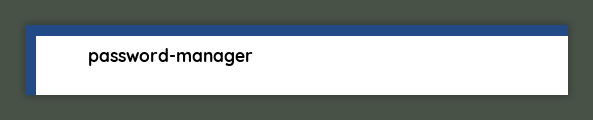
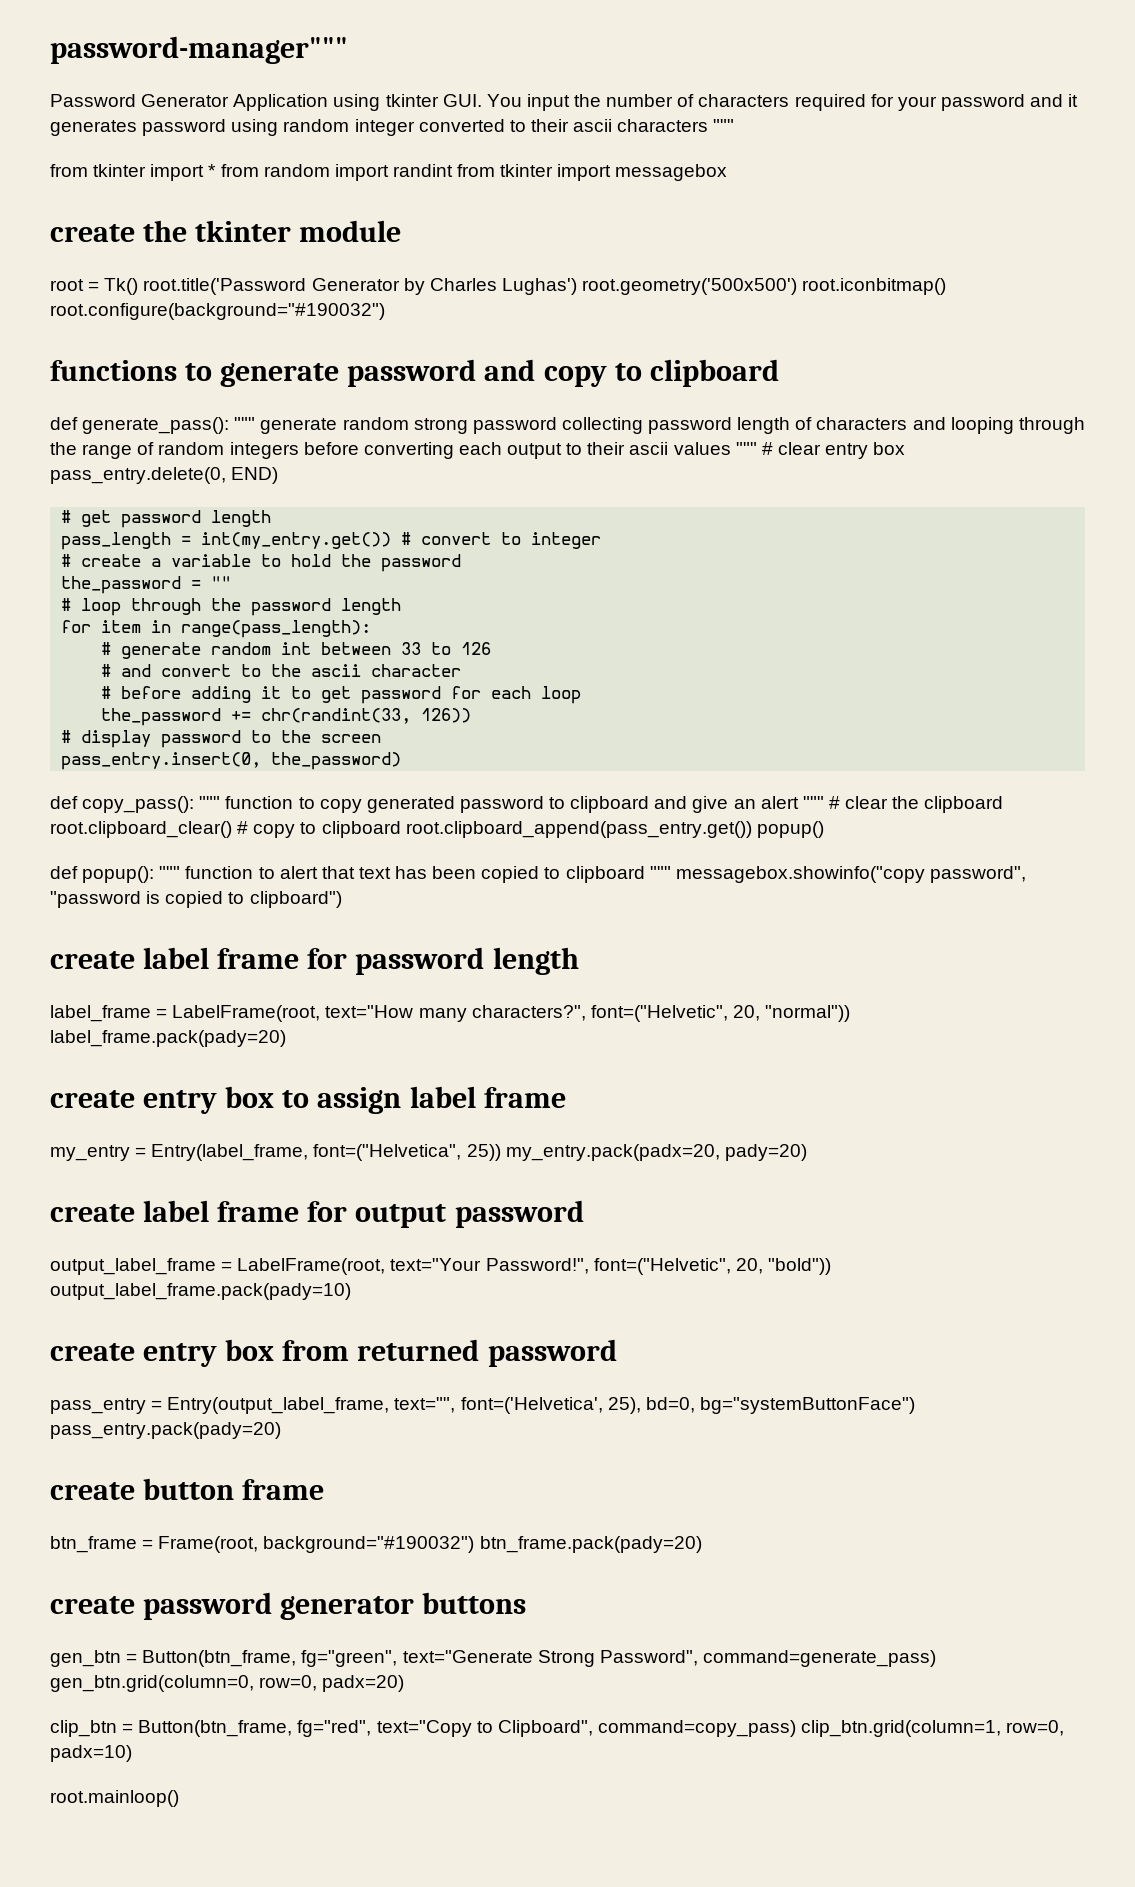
[88,48,253,66] password-manager -> [50,36,348,64] [50,94,1079,111] [50,119,735,136] [50,164,728,181] [50,220,402,242] [50,278,947,295] [50,303,385,320] [50,359,779,387] [50,417,1085,434] [50,442,906,459] [50,467,279,484] [61,510,272,528] [61,532,602,550] [61,554,462,572] [61,576,232,594] [61,598,402,616] [61,620,372,638] [101,642,492,659] [101,664,462,677] [101,686,582,704] [101,708,472,726] [61,730,382,748] [61,752,402,770] [50,796,1004,813] [50,821,824,838] [50,866,1026,883] [50,891,342,908] [50,947,579,975] [50,1005,851,1022] [50,1030,286,1047] [50,1086,566,1114] [50,1144,807,1161] [50,1200,584,1228] [50,1258,831,1275] [50,1283,351,1300] [50,1339,617,1367] [50,1397,915,1414] [50,1422,281,1439] [50,1478,325,1500] [50,1536,702,1553] [50,1592,527,1620] [50,1650,936,1667] [50,1675,405,1692] [50,1720,1065,1737] [50,1745,132,1762] [50,1790,179,1807] password-manager""" // Password Generator Application using tkinter GUI. You input the number of characters required for your password and it generates password using random integer converted to their ascii characters """ // from tkinter import * from random import randint from tkinter import messagebox // create the tkinter module // root = Tk() root.title('Password Generator by Charles Lughas') root.geometry('500x500') root.iconbitmap() root.configure(background="#190032") // functions to generate password and copy to clipboard // def generate_pass(): """ generate random strong password collecting password length of characters and looping through the range of random integers before converting each output to their ascii values """ # clear entry box pass_entry.delete(0, END) // # get password length // pass_length = int(my_entry.get()) # convert to integer // # create a variable to hold the password // the_password = "" // # loop through the password length // for item in range(pass_length): // # generate random int between 33 to 126 // # and convert to the ascii character // # before adding it to get password for each loop // the_password += chr(randint(33, 126)) // # display password to the screen // pass_entry.insert(0, the_password) // def copy_pass(): """ function to copy generated password to clipboard and give an alert """ # clear the clipboard root.clipboard_clear() # copy to clipboard root.clipboard_append(pass_entry.get()) popup() // def popup(): """ function to alert that text has been copied to clipboard """ messagebox.showinfo("copy password", "password is copied to clipboard") // create label frame for password length // label_frame = LabelFrame(root, text="How many characters?", font=("Helvetic", 20, "normal")) label_frame.pack(pady=20) // create entry box to assign label frame // my_entry = Entry(label_frame, font=("Helvetica", 25)) my_entry.pack(padx=20, pady=20) // create label frame for output password // output_label_frame = LabelFrame(root, text="Your Password!", font=("Helvetic", 20, "bold")) output_label_frame.pack(pady=10) // create entry box from returned password // pass_entry = Entry(output_label_frame, text="", font=('Helvetica', 25), bd=0, bg="systemButtonFace") pass_entry.pack(pady=20) // create button frame // btn_frame = Frame(root, background="#190032") btn_frame.pack(pady=20) // create password generator buttons // gen_btn = Button(btn_frame, fg="green", text="Generate Strong Password", command=generate_pass) gen_btn.grid(column=0, row=0, padx=20) // clip_btn = Button(btn_frame, fg="red", text="Copy to Clipboard", command=copy_pass) clip_btn.grid(column=1, row=0, padx=10) // root.mainloop()

